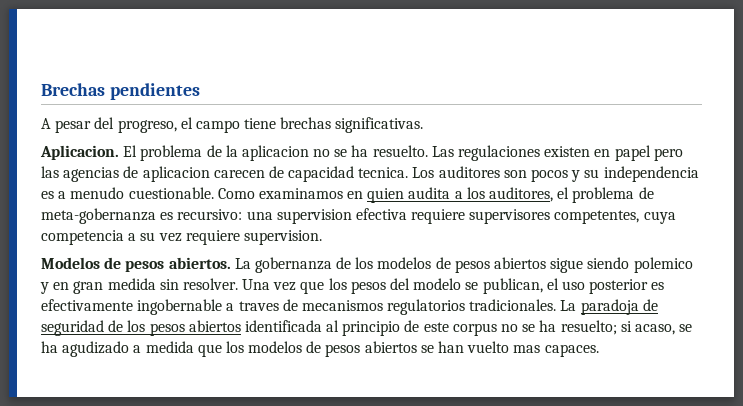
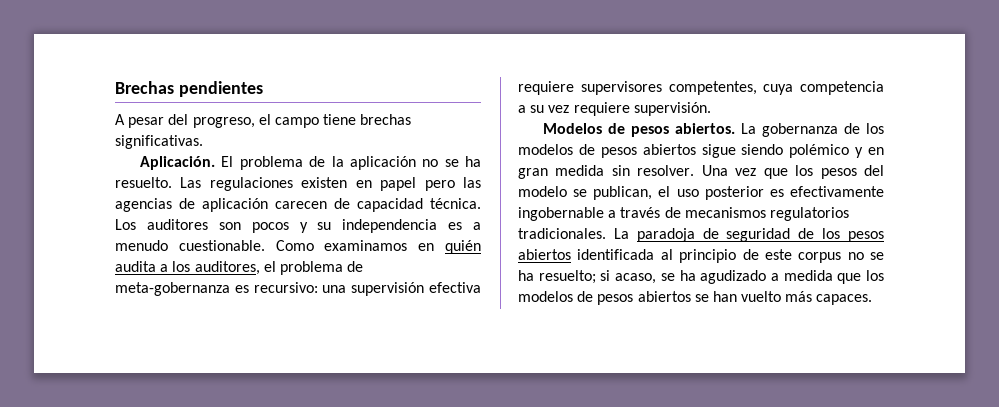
[40,145,119,160] Aplicacion. -> [139,156,215,170] Aplicación.
[241,145,309,161] aplicacion -> [349,156,416,170] aplicación
[142,166,210,182] aplicacion -> [202,198,268,212] aplicación
[358,167,409,178] tecnica. -> [430,198,481,209] técnica.
[367,188,405,203] quien -> [445,240,482,254] quién
[276,209,352,224] supervision -> [351,282,425,296] supervisión
[243,230,322,245] supervision. -> [633,102,711,116] supervisión.
[633,257,693,273] polemico -> [789,144,850,158] polémico
[238,301,279,311] traves -> [620,207,661,218] través
[513,345,541,353] mas -> [785,291,813,302] más

